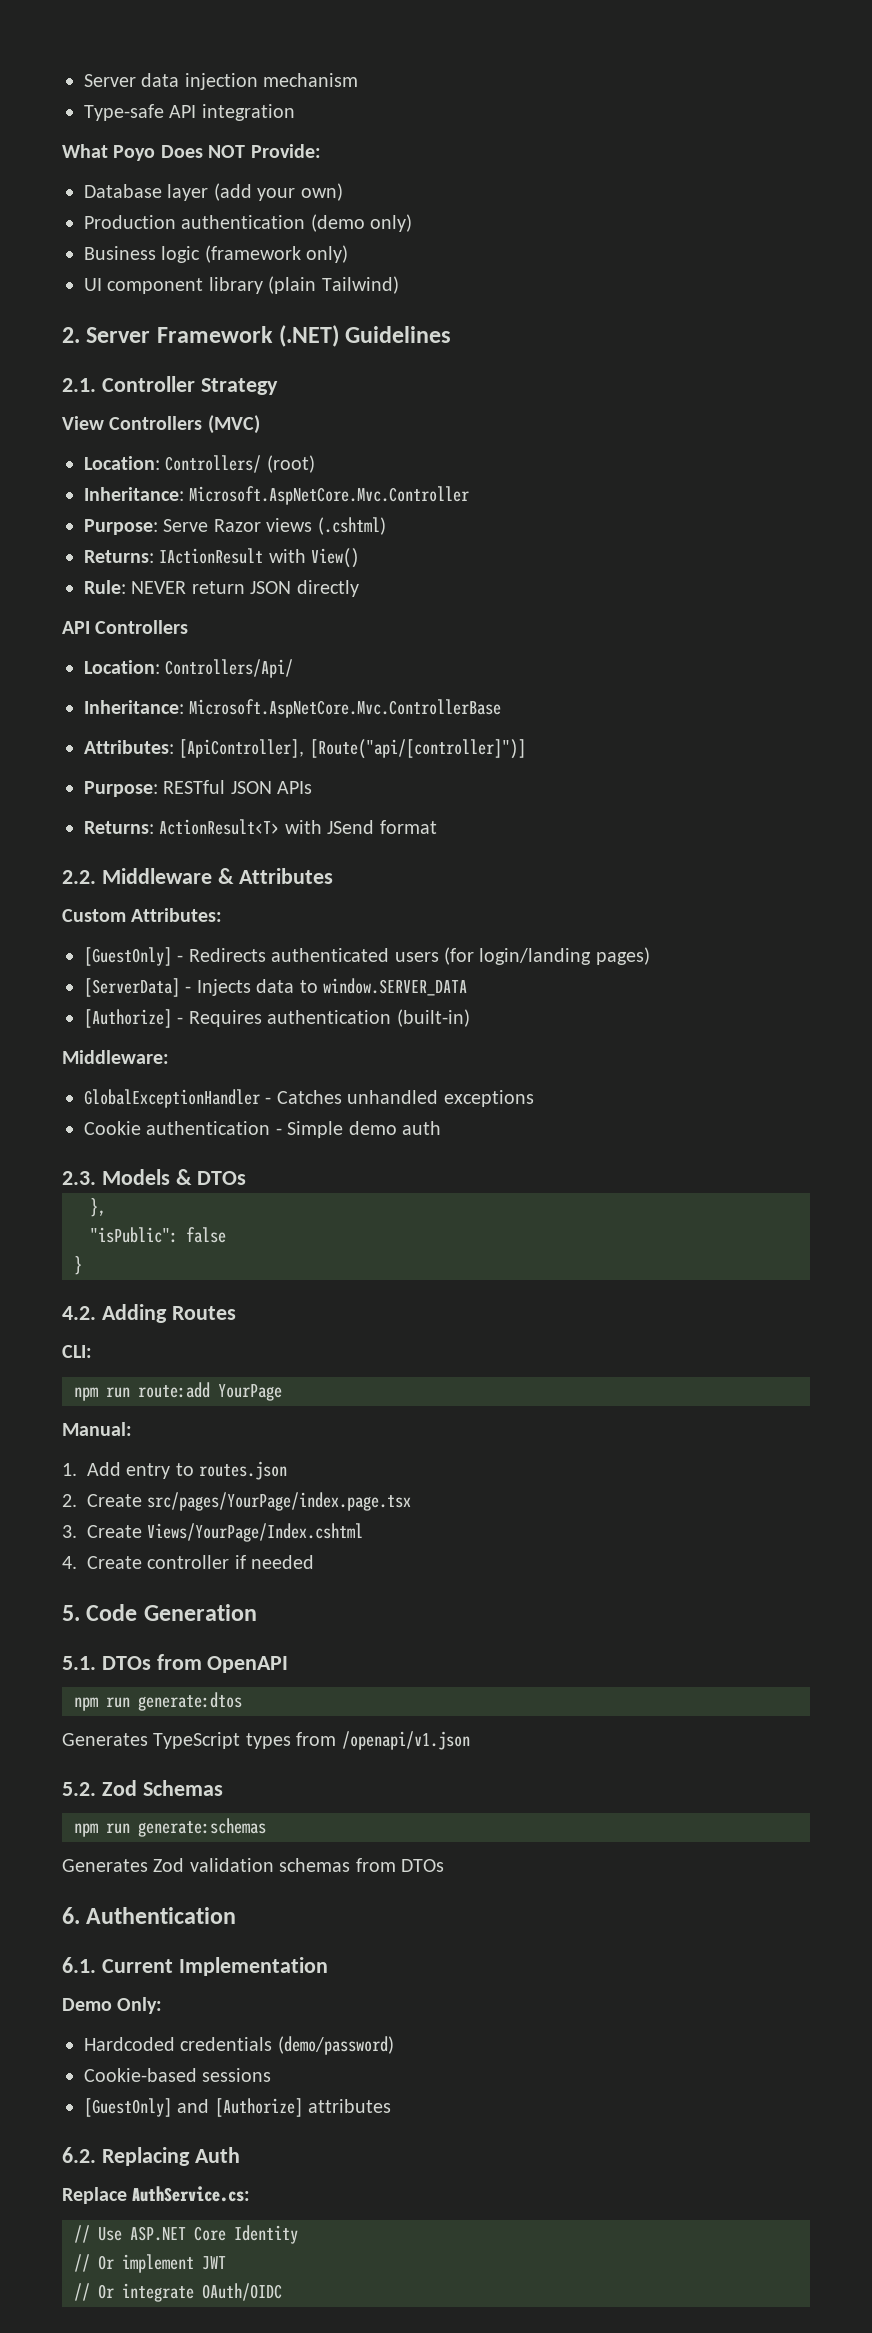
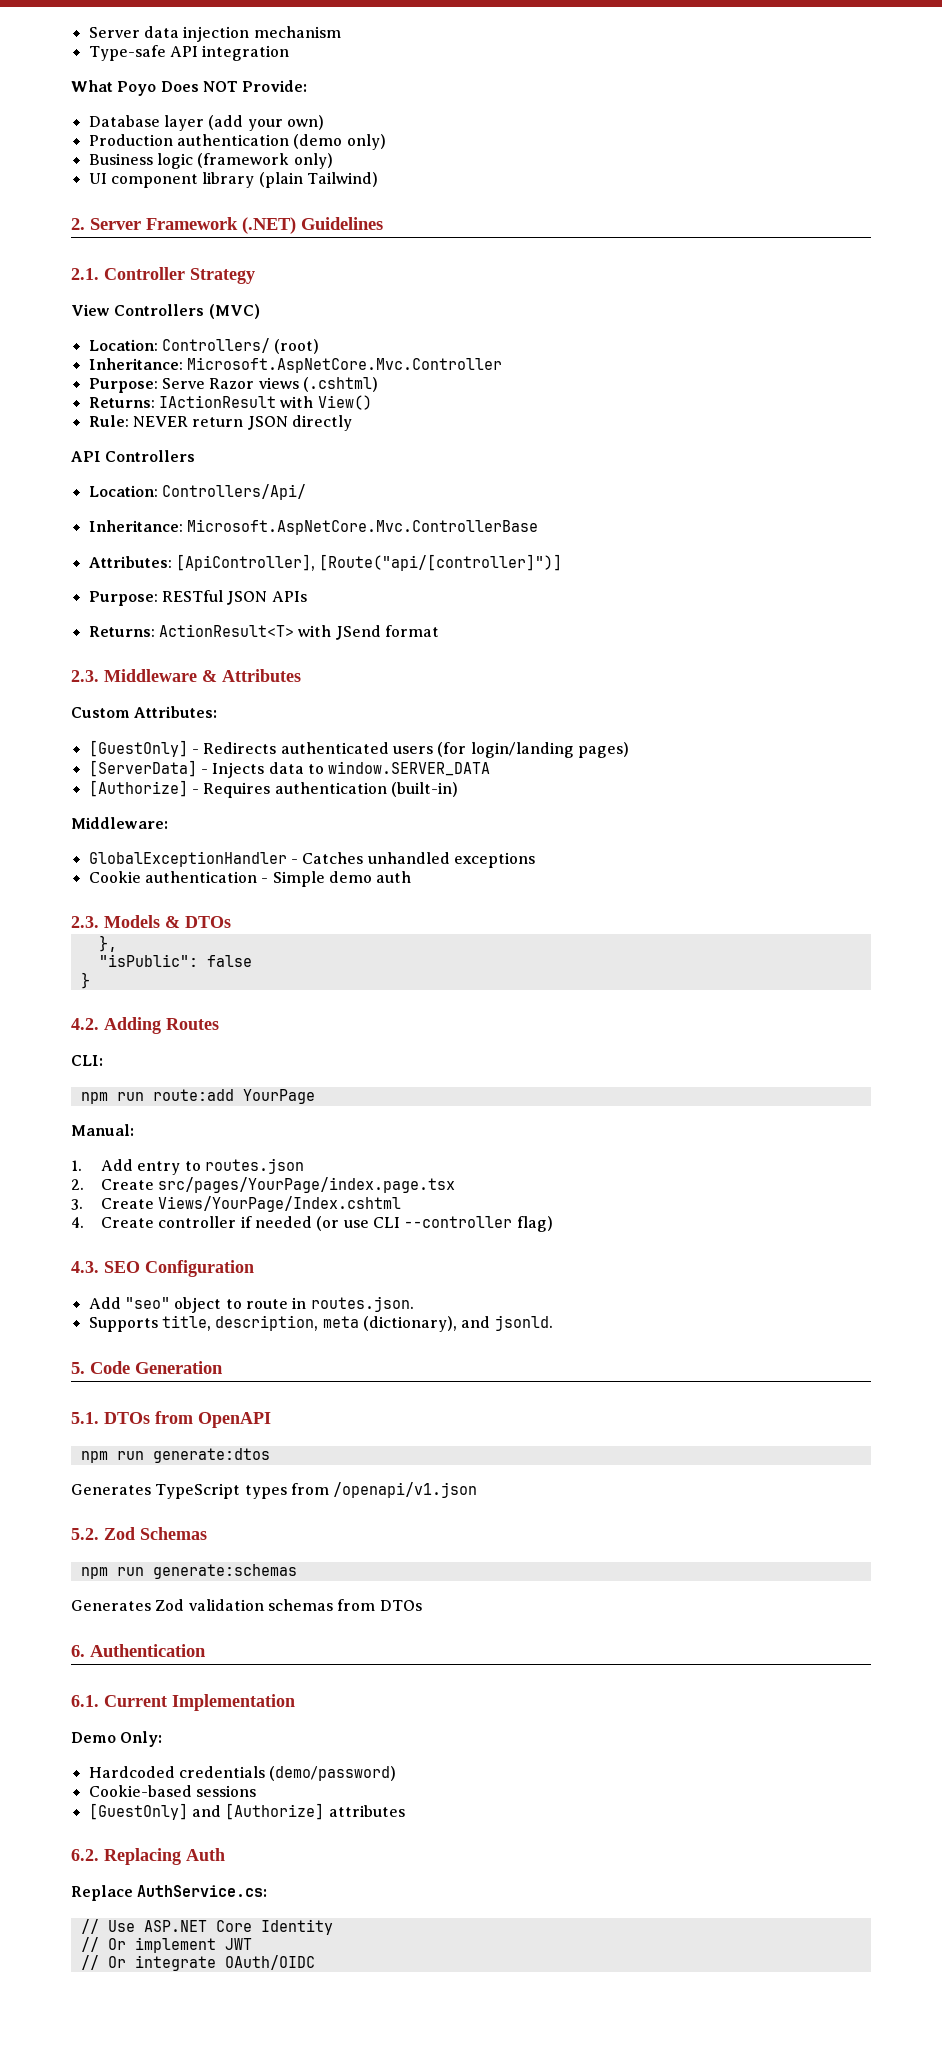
[62,870,96,884] 2.2. -> [71,670,99,682] 2.3.
(315, 1562) none -> [316,1216,553,1232] [71,1260,254,1277] [88,1296,414,1313] [88,1315,553,1332] (or use CLI --controller flag) // 4.3. SEO Configuration // Add "seo" object to route in routes.json. // Supports title, description, meta (dictionary), and jsonld.

